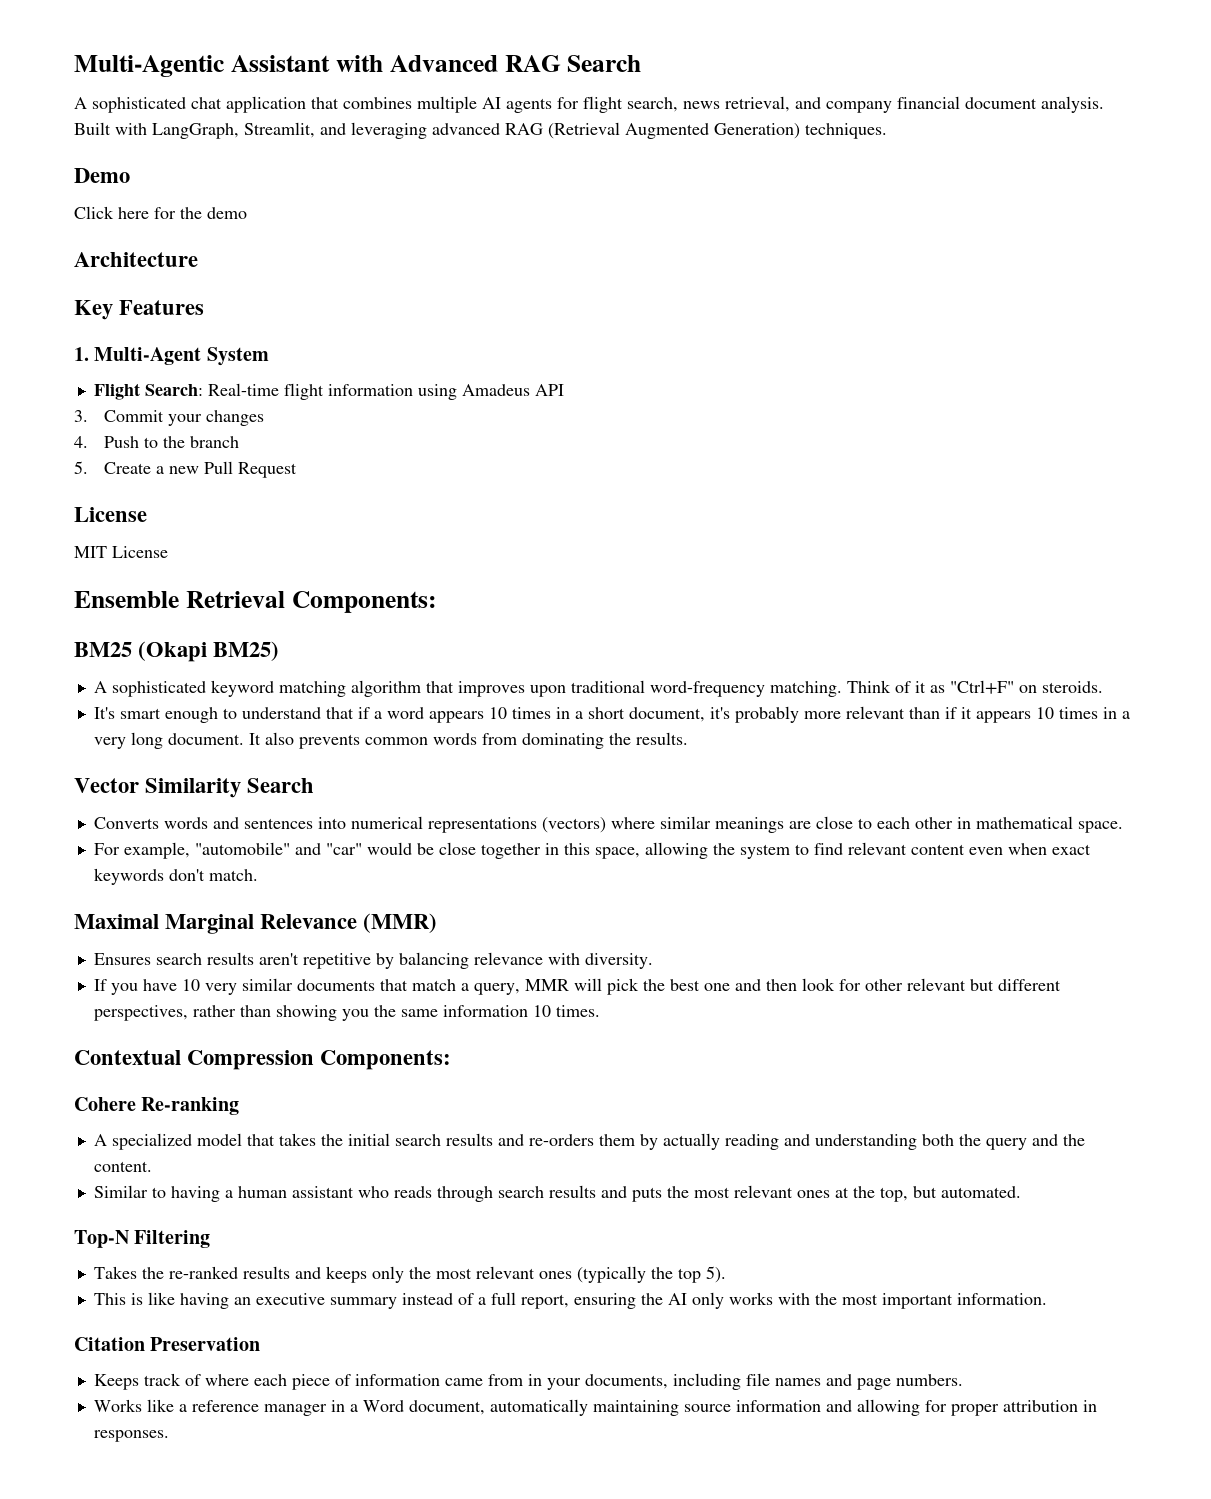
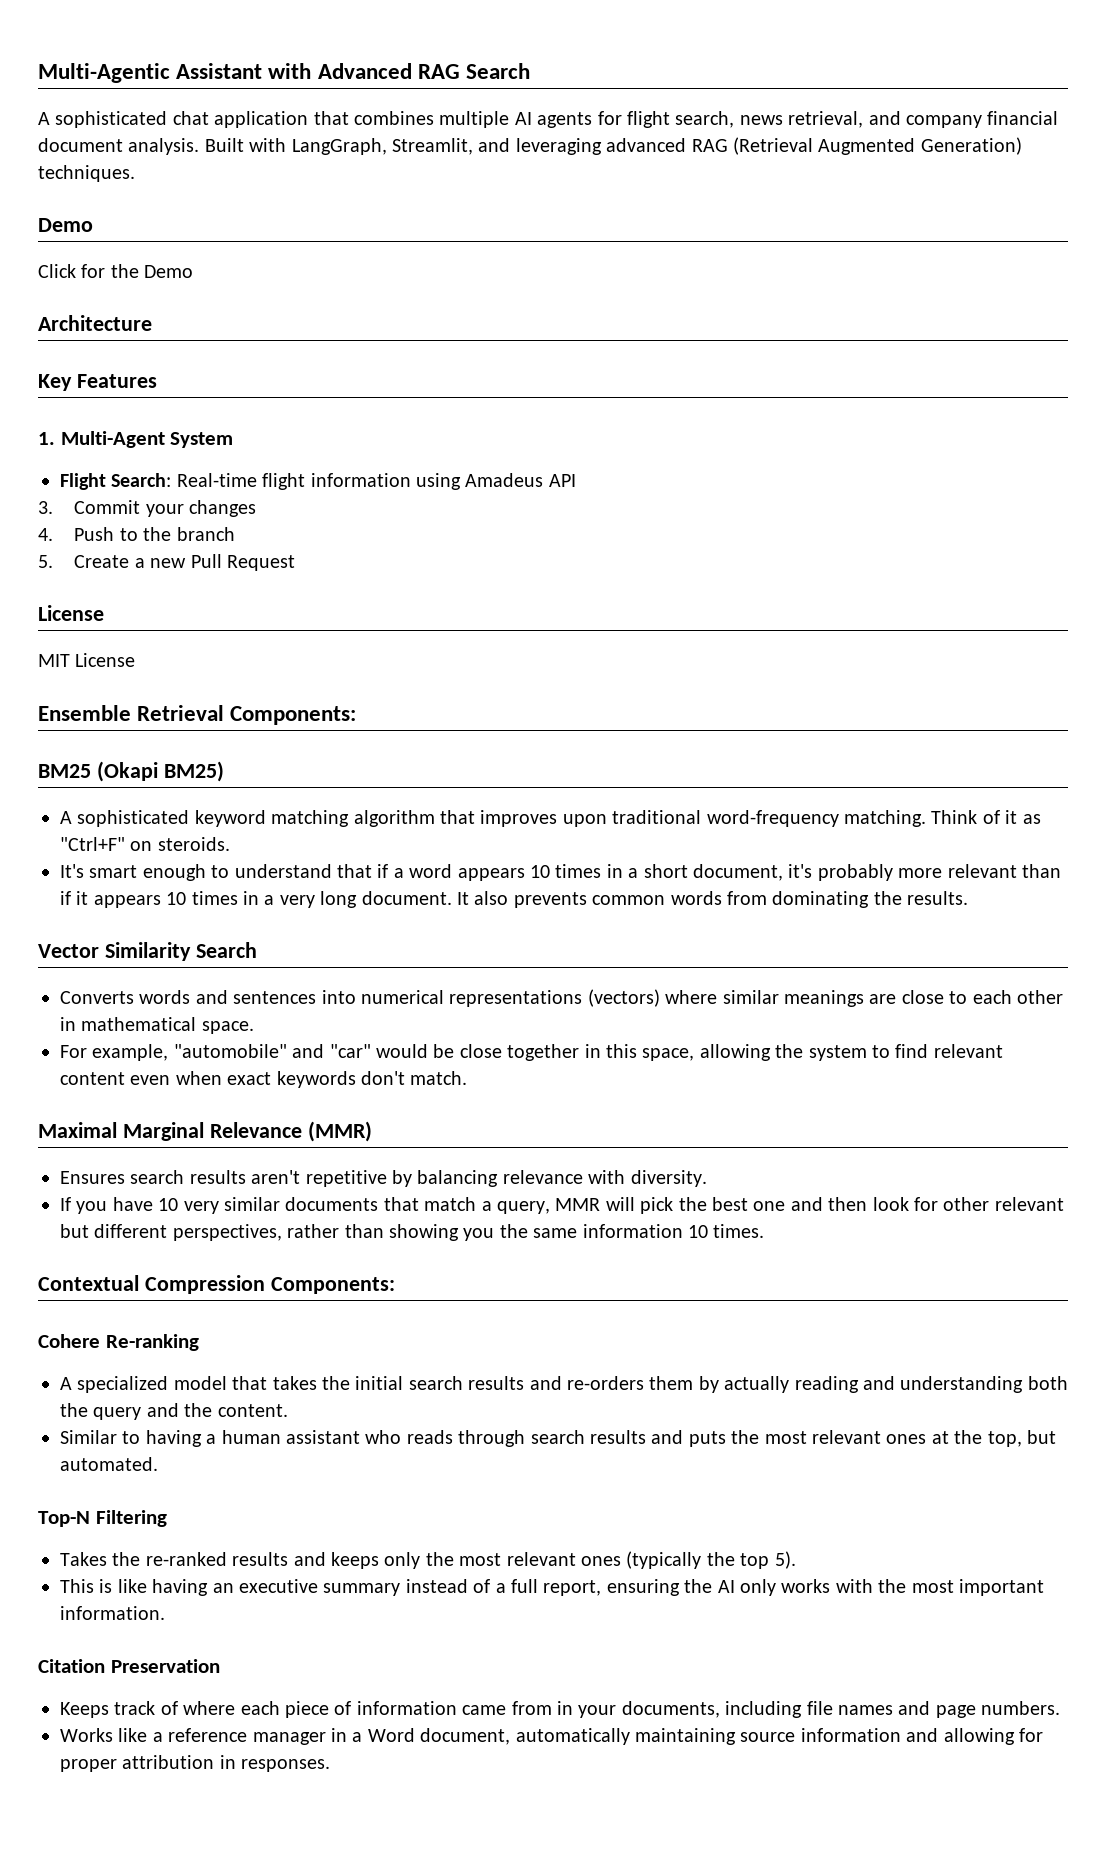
[118,207,149,219] here -> (76, 271) none
[207,207,247,219] demo -> [144,265,194,278] Demo

